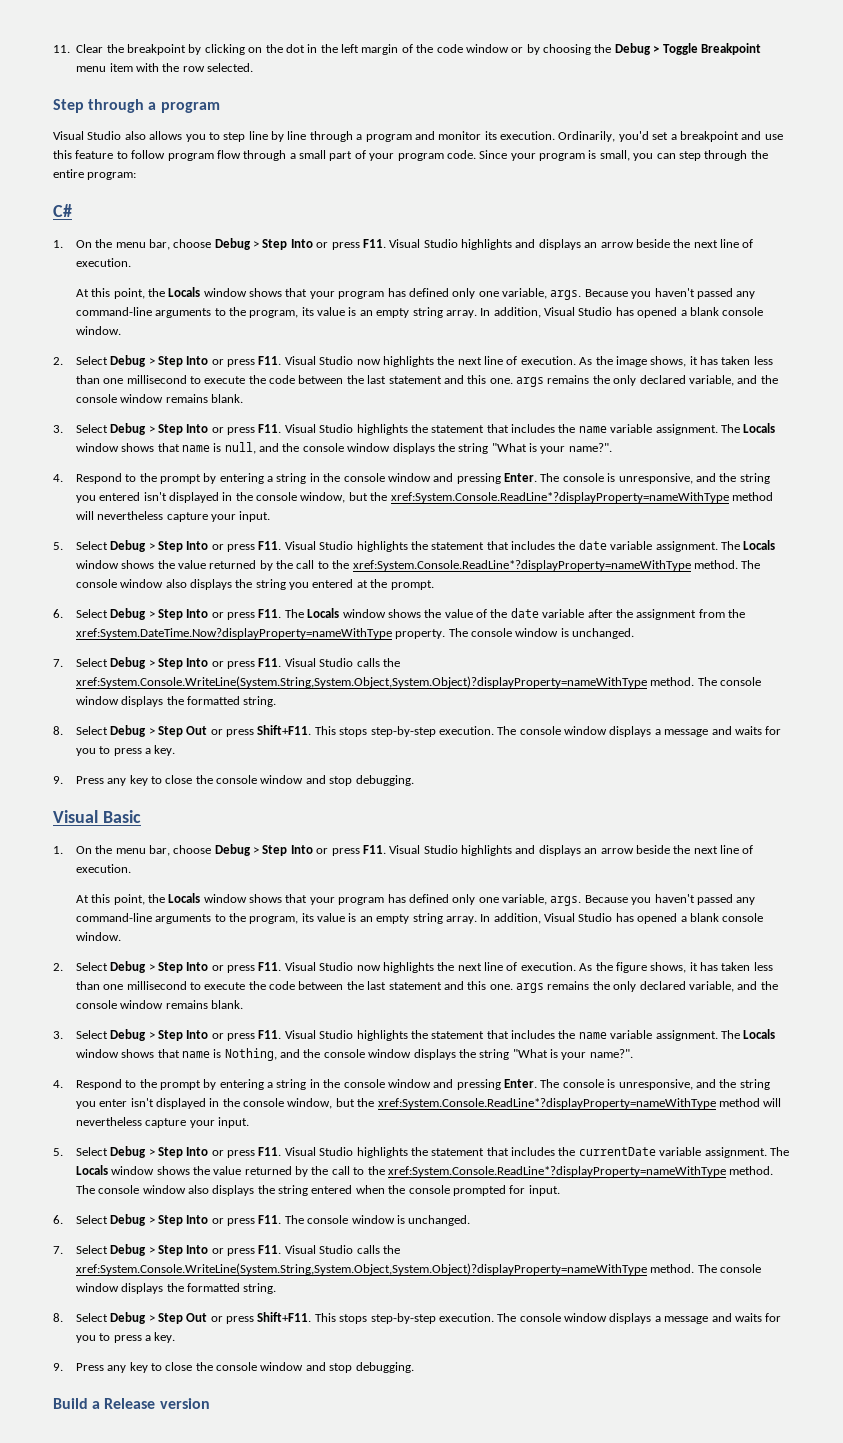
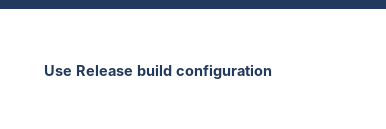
[53,43,761,55] [76,63,254,72] [53,99,220,113] [53,131,783,142] [53,150,768,161] [53,169,137,180] [53,204,72,217] [53,238,754,250] [75,258,131,267] [75,287,756,300] [75,307,764,318] [75,326,121,335] [53,355,773,367] [75,375,778,387] [75,394,243,403] [53,423,776,435] [75,442,612,454] [53,473,770,484] [75,492,773,503] [75,511,271,522] [53,540,776,552] [75,560,761,571] [75,579,434,590] [53,608,746,620] [75,628,635,639] [53,657,400,669] [75,676,761,688] [75,696,277,707] [53,725,782,737] [75,745,176,756] [53,775,414,786] [53,810,141,823] [53,844,754,856] [75,864,131,873] [75,893,756,906] [75,913,764,924] [75,932,121,941] [53,961,773,973] [75,981,778,993] [75,1000,243,1009] [53,1029,776,1041] [75,1048,633,1061] [53,1079,770,1090] [75,1098,782,1109] [75,1117,249,1128] [53,1146,789,1158] [75,1165,774,1177] [75,1185,560,1196] [53,1214,471,1226] [53,1244,400,1256] [75,1263,761,1275] [75,1283,277,1294] [53,1312,782,1324] [75,1332,176,1343] [53,1362,414,1373] [53,1398,210,1409] 11. Clear the breakpoint by clicking on the dot in the left margin of the code window or by choosing the Debug > Toggle Breakpoint menu item with the row selected. // Step through a program // Visual Studio also allows you to step line by line through a program and monitor its execution. Ordinarily, you'd set a breakpoint and use this feature to follow program flow through a small part of your program code. Since your program is small, you can step through the entire program: // C# // 1. On the menu bar, choose Debug > Step Into or press F11. Visual Studio highlights and displays an arrow beside the next line of execution. // At this point, the Locals window shows that your program has defined only one variable, args. Because you haven't passed any command-line arguments to the program, its value is an empty string array. In addition, Visual Studio has opened a blank console window. // 2. Select Debug > Step Into or press F11. Visual Studio now highlights the next line of execution. As the image shows, it has taken less than one millisecond to execute the code between the last statement and this one. args remains the only declared variable, and the console window remains blank. // 3. Select Debug > Step Into or press F11. Visual Studio highlights the statement that includes the name variable assignment. The Locals window shows that name is null, and the console window displays the string "What is your name?". // 4. Respond to the prompt by entering a string in the console window and pressing Enter. The console is unresponsive, and the string you entered isn't displayed in the console window, but the xref:System.Console.ReadLine*?displayProperty=nameWithType method will nevertheless capture your input. // 5. Select Debug > Step Into or press F11. Visual Studio highlights the statement that includes the date variable assignment. The Locals window shows the value returned by the call to the xref:System.Console.ReadLine*?displayProperty=nameWithType method. The console window also displays the string you entered at the prompt. // 6. Select Debug > Step Into or press F11. The Locals window shows the value of the date variable after the assignment from the xref:System.DateTime.Now?displayProperty=nameWithType property. The console window is unchanged. // 7. Select Debug > Step Into or press F11. Visual Studio calls the xref:System.Console.WriteLine(System.String,System.Object,System.Object)?displayProperty=nameWithType method. The console window displays the formatted string. // 8. Select Debug > Step Out or press Shift+F11. This stops step-by-step execution. The console window displays a message and waits for you to press a key. // 9. Press any key to close the console window and stop debugging. // Visual Basic // 1. On the menu bar, choose Debug > Step Into or press F11. Visual Studio highlights and displays an arrow beside the next line of execution. // At this point, the Locals window shows that your program has defined only one variable, args. Because you haven't passed any command-line arguments to the program, its value is an empty string array. In addition, Visual Studio has opened a blank console window. // 2. Select Debug > Step Into or press F11. Visual Studio now highlights the next line of execution. As the figure shows, it has taken less than one millisecond to execute the code between the last statement and this one. args remains the only declared variable, and the console window remains blank. // 3. Select Debug > Step Into or press F11. Visual Studio highlights the statement that includes the name variable assignment. The Locals window shows that name is Nothing, and the console window displays the string "What is your name?". // 4. Respond to the prompt by entering a string in the console window and pressing Enter. The console is unresponsive, and the string you enter isn't displayed in the console window, but the xref:System.Console.ReadLine*?displayProperty=nameWithType method will nevertheless capture your input. // 5. Select Debug > Step Into or press F11. Visual Studio highlights the statement that includes the currentDate variable assignment. The Locals window shows the value returned by the call to the xref:System.Console.ReadLine*?displayProperty=nameWithType method. The console window also displays the string entered when the console prompted for input. // 6. Select Debug > Step Into or press F11. The console window is unchanged. // 7. Select Debug > Step Into or press F11. Visual Studio calls the xref:System.Console.WriteLine(System.String,System.Object,System.Object)?displayProperty=nameWithType method. The console window displays the formatted string. // 8. Select Debug > Step Out or press Shift+F11. This stops step-by-step execution. The console window displays a message and waits for you to press a key. // 9. Press any key to close the console window and stop debugging. // Build a Release version -> [44,64,272,79] Use Release build configuration

